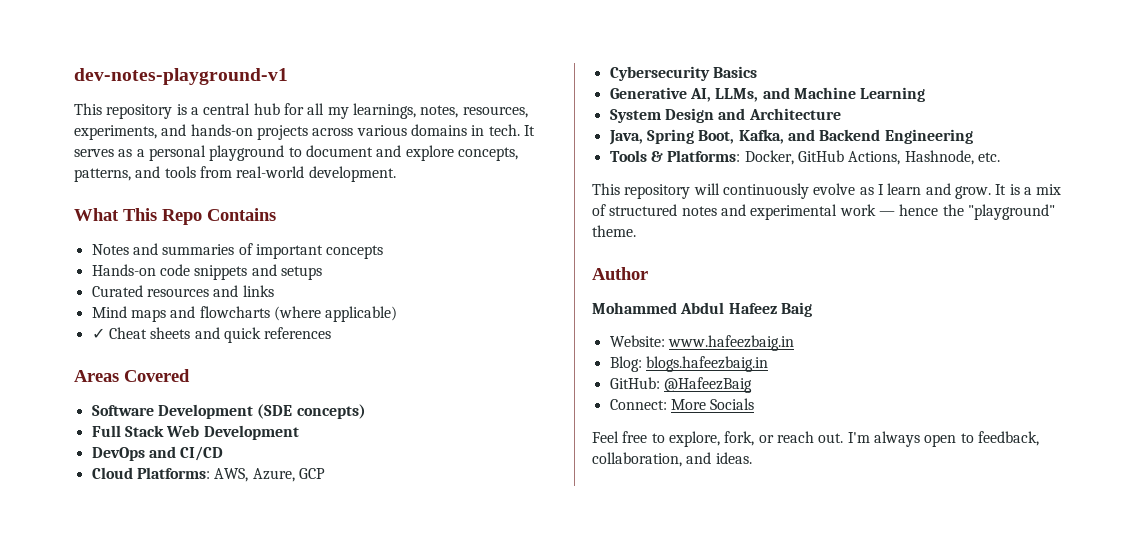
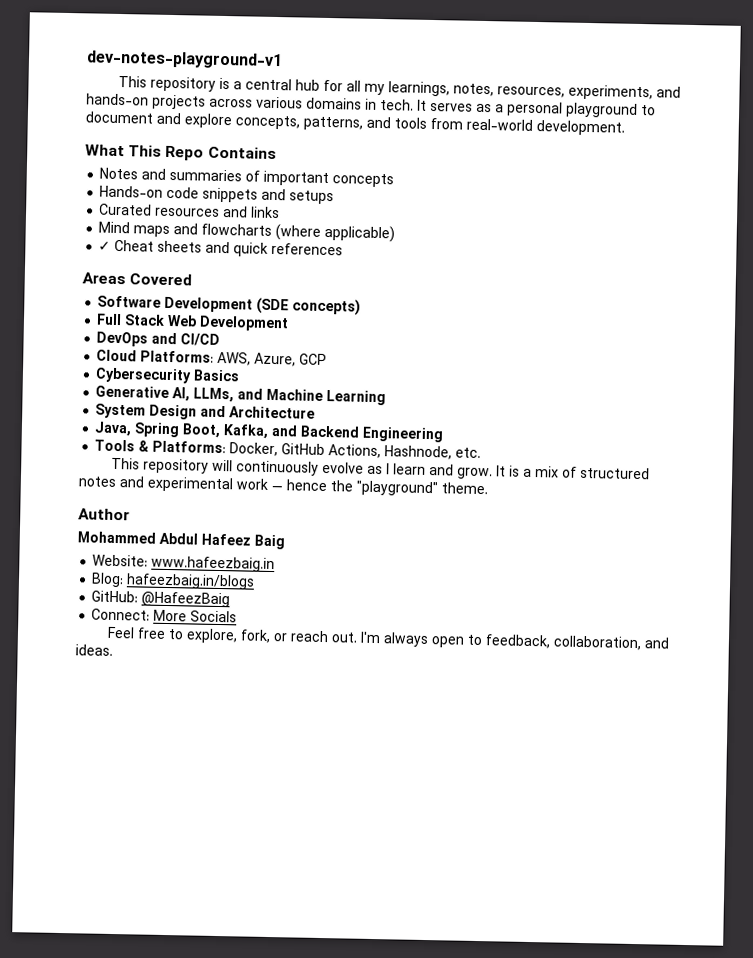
[645,356,768,372] blogs.hafeezbaig.in -> [126,573,256,590] hafeezbaig.in/blogs

